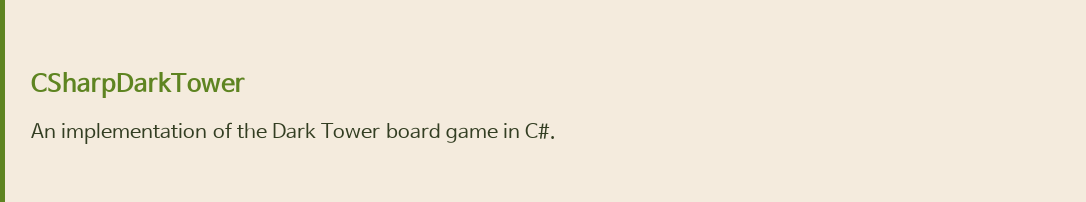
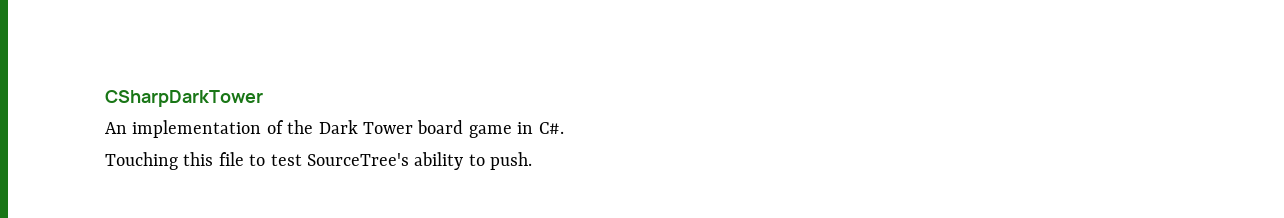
(557, 131) none -> [105,152,533,170] // Touching this file to test SourceTree's ability to push.

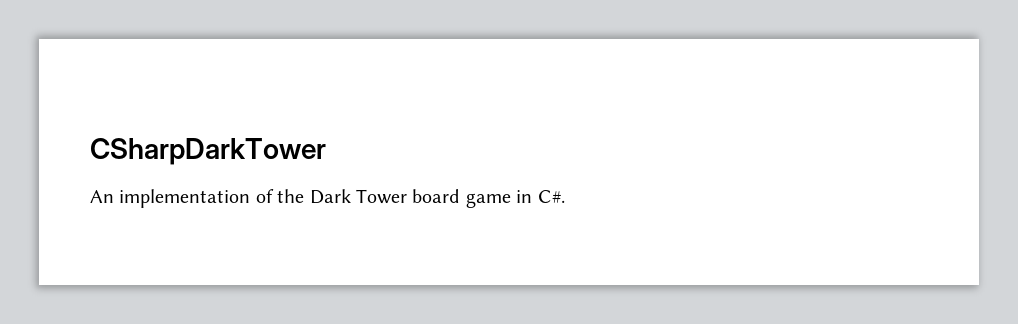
[105,152,533,170] // Touching this file to test SourceTree's ability to push. -> (565, 196) none

